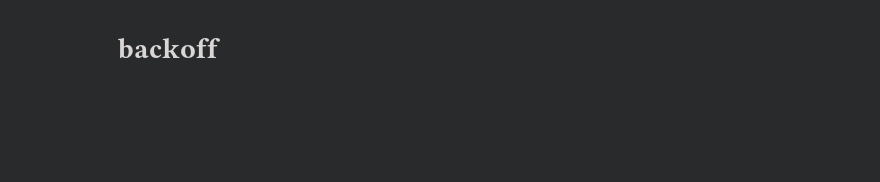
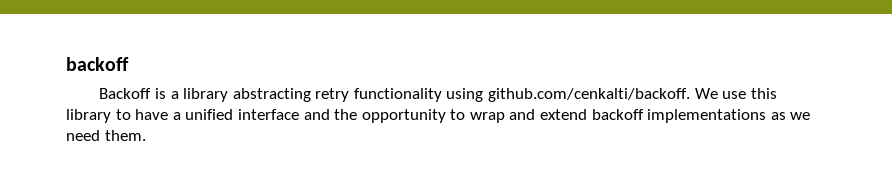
[118,38,221,59] backoff -> [66,57,129,71] [99,88,777,102] [66,109,811,123] [66,130,146,141] backoff // Backoff is a library abstracting retry functionality using github.com/cenkalti/backoff. We use this library to have a unified interface and the opportunity to wrap and extend backoff implementations as we need them.

